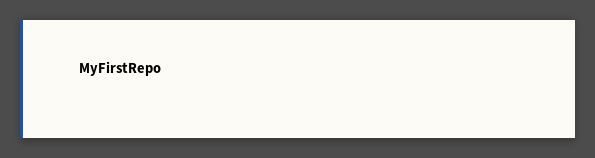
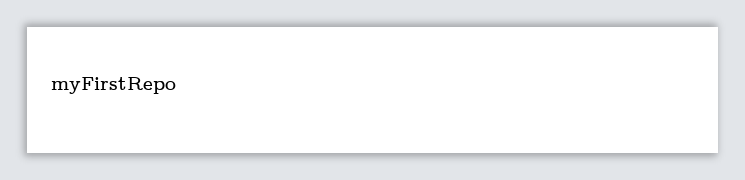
[79,61,161,76] MyFirstRepo -> [51,77,176,94] myFirstRepo

